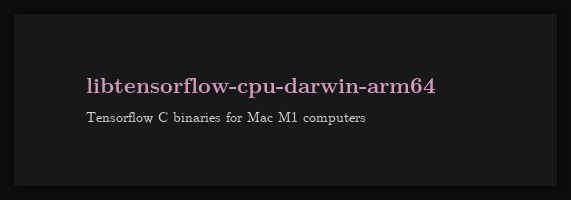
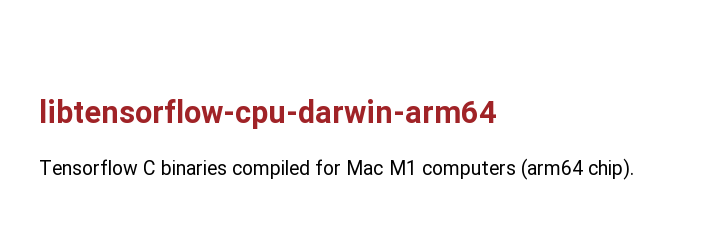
(221, 117) none -> [231,160,310,179] compiled
(366, 119) none -> [521,158,635,180] (arm64 chip).

